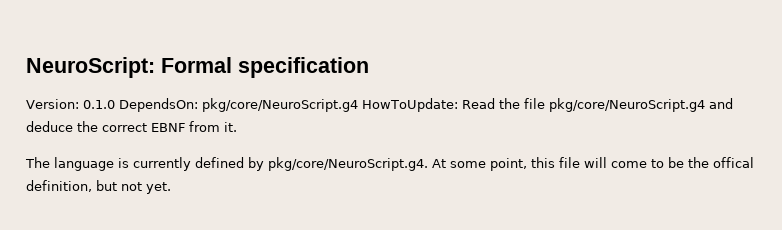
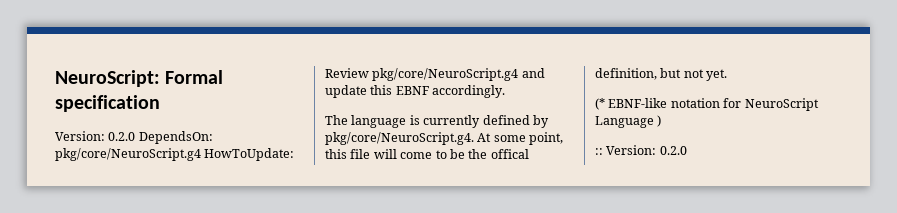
[82,100,115,109] 0.1.0 -> [108,132,136,141] 0.2.0
[461,98,733,112] [26,121,237,132] Read the file pkg/core/NeuroScript.g4 and deduce the correct EBNF from it. -> [325,68,545,81] [325,85,506,98] Review pkg/core/NeuroScript.g4 and update this EBNF accordingly.
(171, 188) none -> [595,98,819,111] [595,115,662,128] [595,145,687,155] // (* EBNF-like notation for NeuroScript Language ) // :: Version: 0.2.0

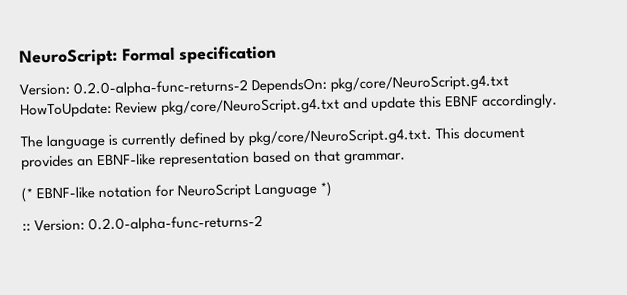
[108,131,213,144] [55,148,201,161] 0.2.0 DependsOn: pkg/core/NeuroScript.g4 -> [73,74,510,98] 0.2.0-alpha-func-returns-2 DependsOn: pkg/core/NeuroScript.g4.txt
[372,68,519,81] pkg/core/NeuroScript.g4 -> [161,97,341,116] pkg/core/NeuroScript.g4.txt
[325,132,564,145] [325,149,529,159] [595,68,728,81] pkg/core/NeuroScript.g4. At some point, this file will come to be the offical definition, but not yet. -> [248,125,526,147] [21,149,407,171] pkg/core/NeuroScript.g4.txt. This document provides an EBNF-like representation based on that grammar.
[657,115,662,127] ) -> [320,181,333,197] *)
[659,146,687,155] 0.2.0 -> [88,214,264,234] 0.2.0-alpha-func-returns-2

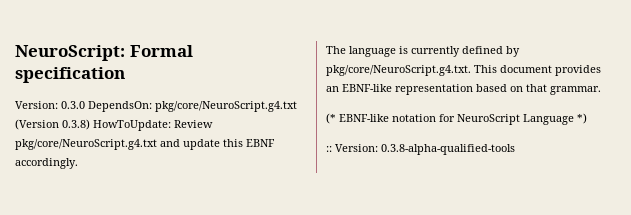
[73,79,249,98] 0.2.0-alpha-func-returns-2 -> [61,101,85,109] 0.3.0
(510, 83) none -> [15,119,90,130] (Version 0.3.8)
[88,214,264,234] 0.2.0-alpha-func-returns-2 -> [381,144,515,155] 0.3.8-alpha-qualified-tools

